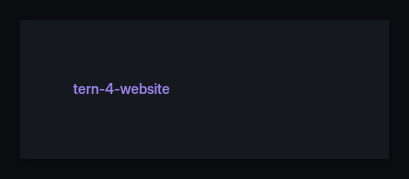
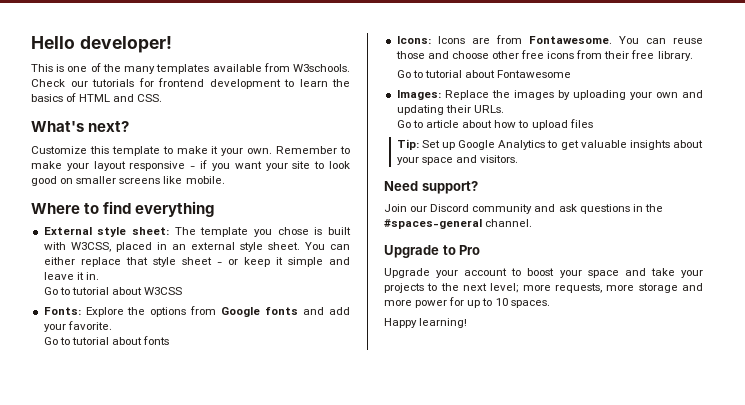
[73,83,170,94] tern-4-website -> [31,36,172,53] [31,63,351,74] [31,78,350,89] [31,93,163,102] [31,121,130,132] [31,146,350,156] [31,160,350,171] [31,176,225,186] [31,201,215,217] [43,227,351,237] [43,242,350,252] [43,257,350,267] [43,272,99,280] [43,287,183,295] [43,306,350,317] [43,321,112,332] [43,336,170,345] [396,35,703,44] [395,50,693,61] [396,70,572,78] [396,90,703,100] [396,105,504,115] [396,119,593,130] [396,139,703,150] [396,155,519,165] [384,181,478,194] [384,204,663,214] [384,219,533,229] [384,245,481,258] [384,268,703,278] [384,283,703,293] [384,297,550,308] [384,318,468,328] Hello developer! // This is one of the many templates available from W3schools. Check our tutorials for frontend development to learn the basics of HTML and CSS. // What's next? // Customize this template to make it your own. Remember to make your layout responsive - if you want your site to look good on smaller screens like mobile. // Where to find everything // External style sheet: The template you chose is built with W3CSS, placed in an external style sheet. You can either replace that style sheet - or keep it simple and leave it in. // Go to tutorial about W3CSS // Fonts: Explore the options from Google fonts and add your favorite. // Go to tutorial about fonts // Icons: Icons are from Fontawesome. You can reuse those and choose other free icons from their free library. // Go to tutorial about Fontawesome // Images: Replace the images by uploading your own and updating their URLs. // Go to article about how to upload files // Tip: Set up Google Analytics to get valuable insights about your space and visitors. // Need support? // Join our Discord community and ask questions in the #spaces-general channel. // Upgrade to Pro // Upgrade your account to boost your space and take your projects to the next level; more requests, more storage and more power for up to 10 spaces. // Happy learning!

